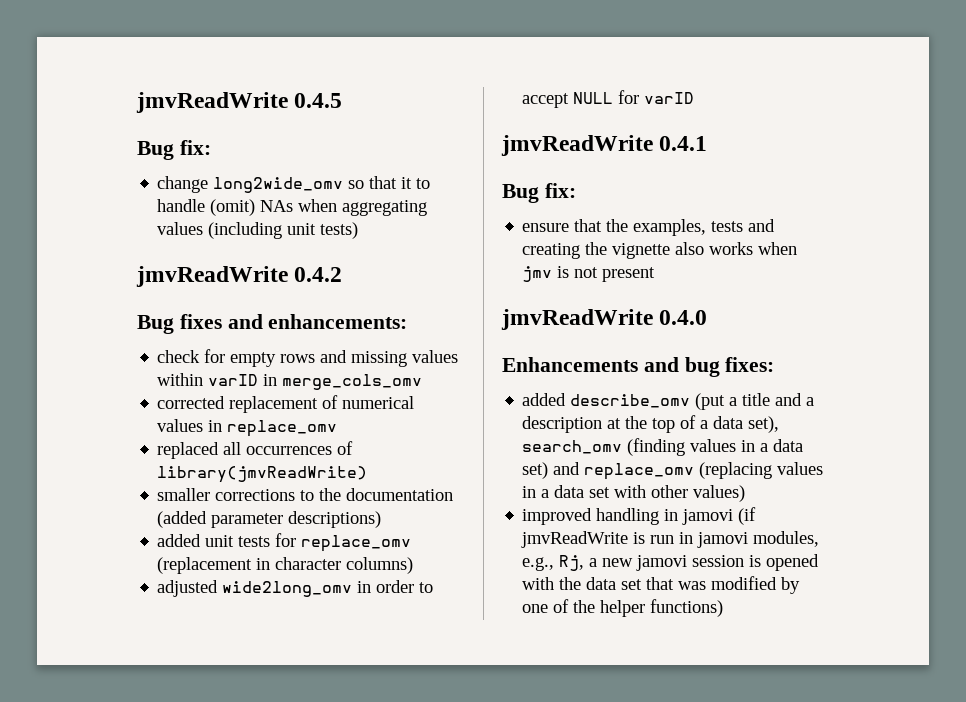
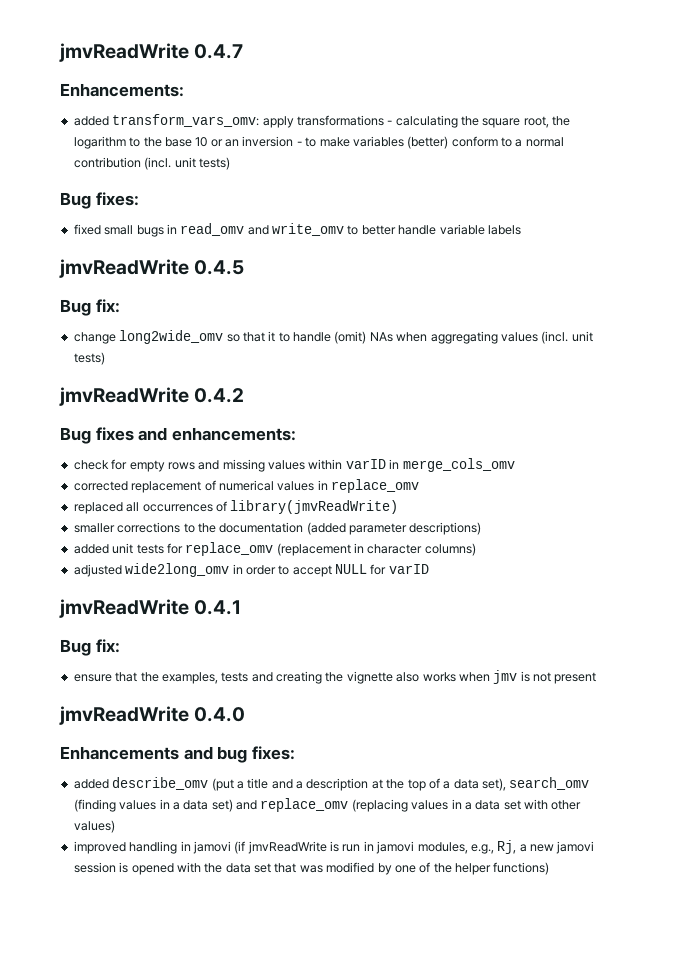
[136,92,288,113] jmvReadWrite -> [59,43,244,62] [60,83,184,97] [73,114,571,128] [73,136,564,149] [73,157,230,170] [60,192,139,209] [73,223,521,237] [59,259,189,278] jmvReadWrite 0.4.7 // Enhancements: // added transform_vars_omv: apply transformations - calculating the square root, the logarithm to the base 10 or an inversion - to make variables (better) conform to a normal contribution (incl. unit tests) // Bug fixes: // fixed small bugs in read_omv and write_omv to better handle variable labels // jmvReadWrite
[208,222,283,239] (including -> [541,331,569,344] (incl.

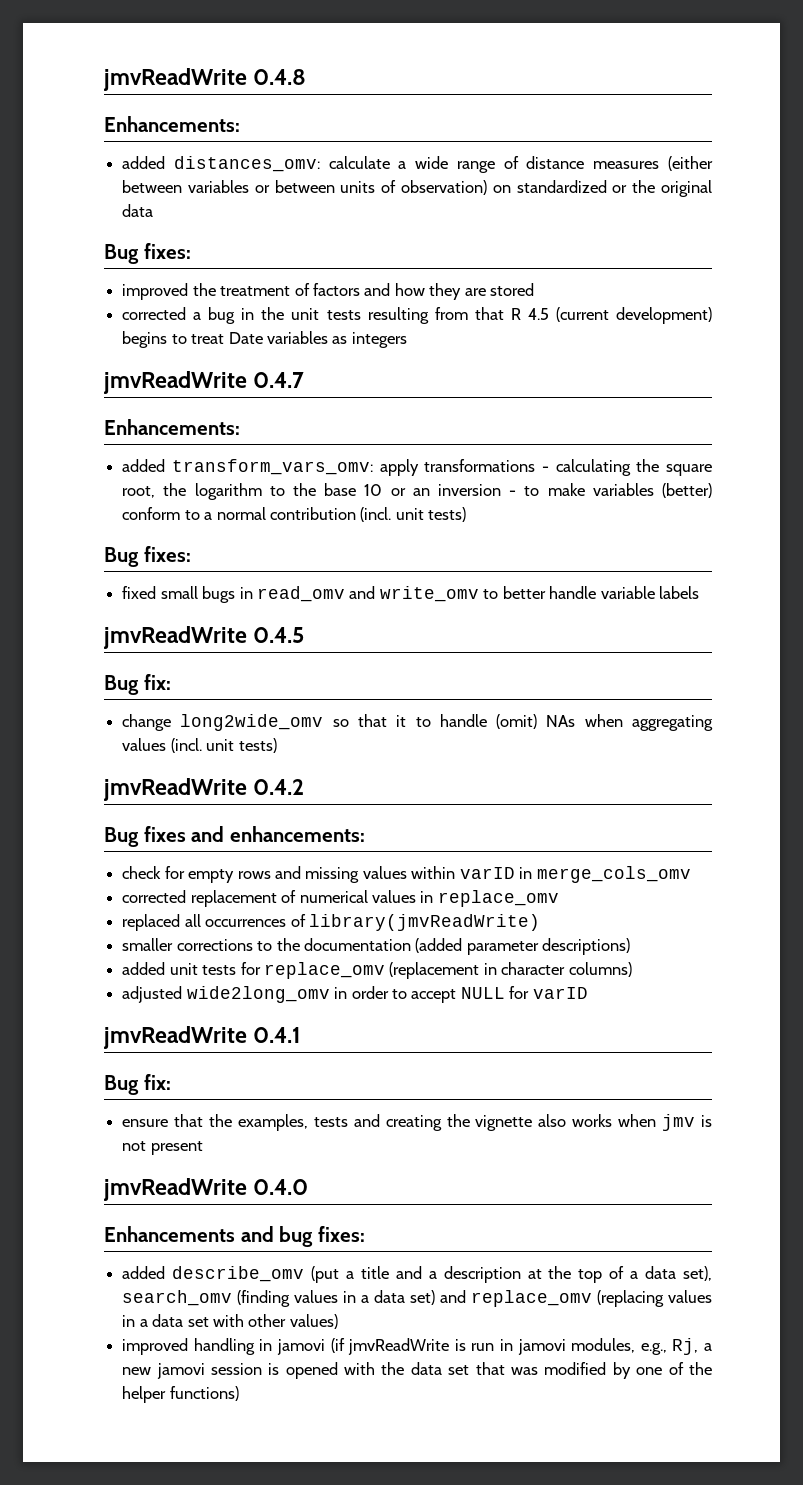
[59,43,189,62] jmvReadWrite -> [103,68,307,91] [104,116,240,132] [122,156,713,173] [122,180,712,197] [122,204,154,217] [104,243,191,264] [122,283,535,300] [122,307,713,324] [122,331,407,348] [103,371,247,394] jmvReadWrite 0.4.8 // Enhancements: // added distances_omv: calculate a wide range of distance measures (either between variables or between units of observation) on standardized or the original data // Bug fixes: // improved the treatment of factors and how they are stored // corrected a bug in the unit tests resulting from that R 4.5 (current development) begins to treat Date variables as integers // jmvReadWrite

